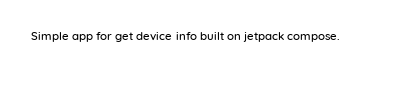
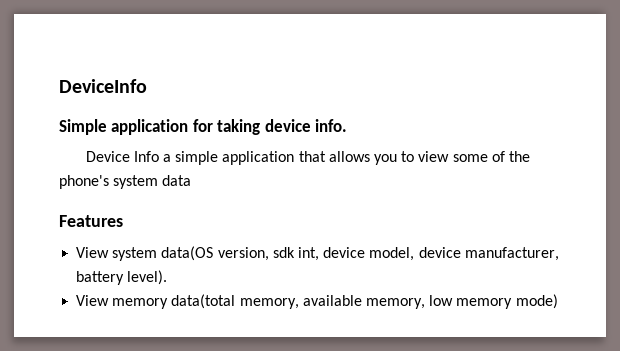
[31,32,340,42] Simple app for get device info built on jetpack compose. -> [59,79,147,93] [59,119,348,135] [85,151,530,165] [59,175,192,189] [59,215,123,227] [76,246,559,261] [76,270,168,285] [76,294,558,309] DeviceInfo // Simple application for taking device info. // Device Info a simple application that allows you to view some of the phone's system data // Features // View system data(OS version, sdk int, device model, device manufacturer, battery level). // View memory data(total memory, available memory, low memory mode)

